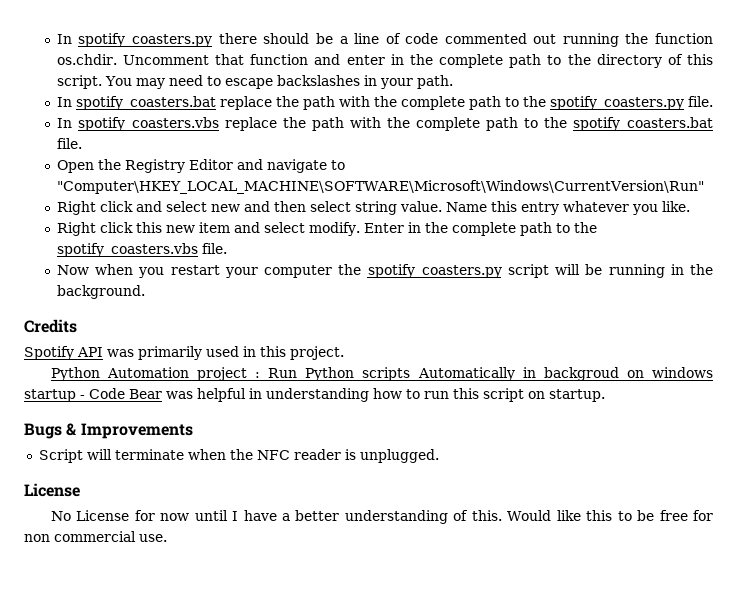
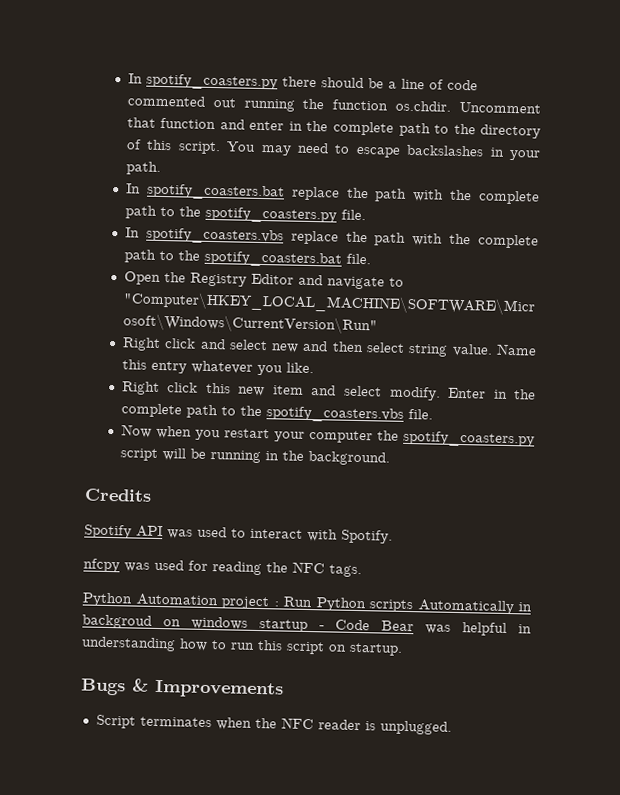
[138,346,344,360] primarily used in this project. -> [197,526,393,544] [83,558,362,578] used to interact with Spotify. // nfcpy was used for reading the NFC tags.
[86,449,184,460] will terminate -> [139,716,212,728] terminates
[24,483,80,497] [50,510,713,524] [24,531,167,542] // License // No License for now until I have a better understanding of this. Would like this to be free for non commercial use. -> (452, 727) none

